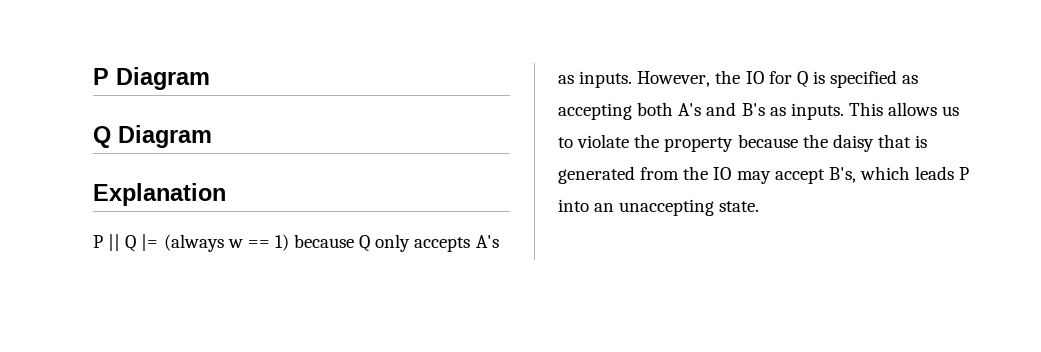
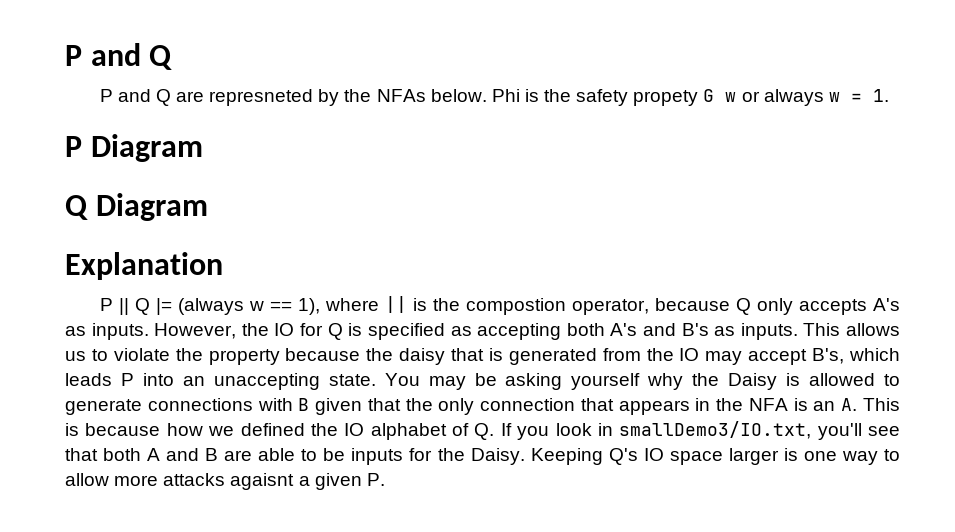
[93,68,109,85] P -> [65,43,173,70] [99,89,889,106] [65,136,82,157] P and Q // P and Q are represneted by the NFAs below. Phi is the safety propety G w or always w = 1. // P
[274,234,289,251] 1) -> [297,296,649,315] 1), where || is the compostion operator,
(760, 206) none -> [384,373,900,390] [65,398,900,415] [65,421,900,440] [65,448,900,465] [65,473,385,490] You may be asking yourself why the Daisy is allowed to generate connections with B given that the only connection that appears in the NFA is an A. This is because how we defined the IO alphabet of Q. If you look in smallDemo3/IO.txt, you'll see that both A and B are able to be inputs for the Daisy. Keeping Q's IO space larger is one way to allow more attacks agaisnt a given P.

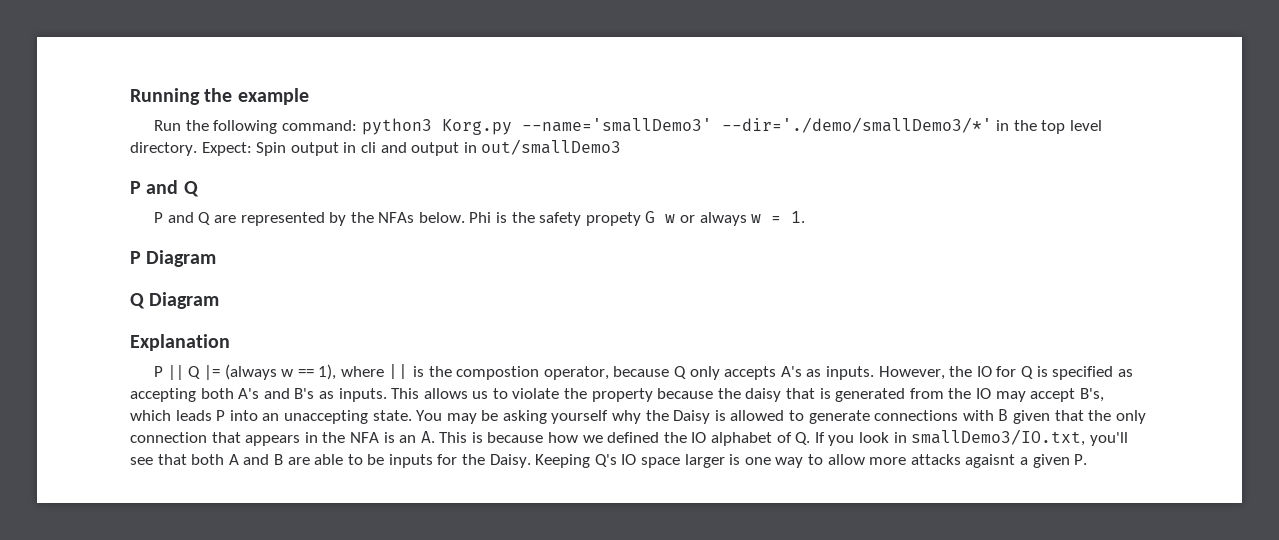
(65, 55) none -> [130,88,309,105] [154,117,1102,135] [130,139,622,156] Running the example // Run the following command: python3 Korg.py --name='smallDemo3' --dir='./demo/smallDemo3/*' in the top level directory. Expect: Spin output in cli and output in out/smallDemo3 //
[209,89,314,106] represneted -> [240,212,325,226] represented

